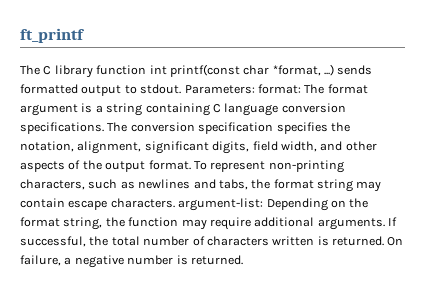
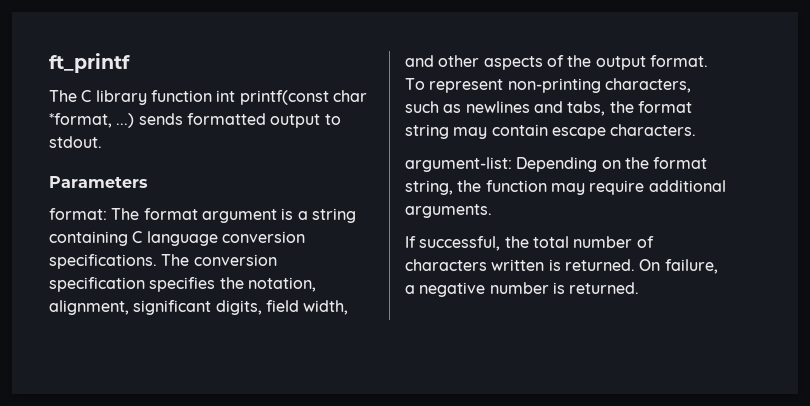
[184,85,255,94] Parameters: -> [49,176,148,188] // Parameters //
(175, 203) none -> (697, 130) //
(385, 224) none -> (492, 211) //

